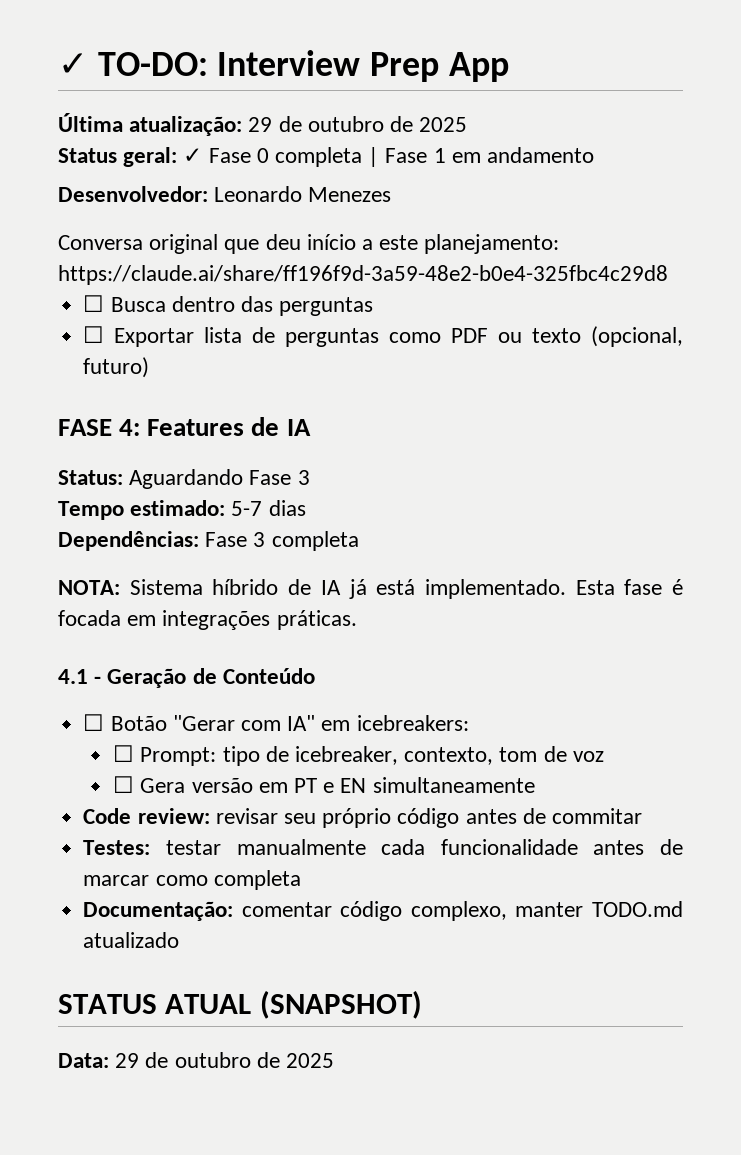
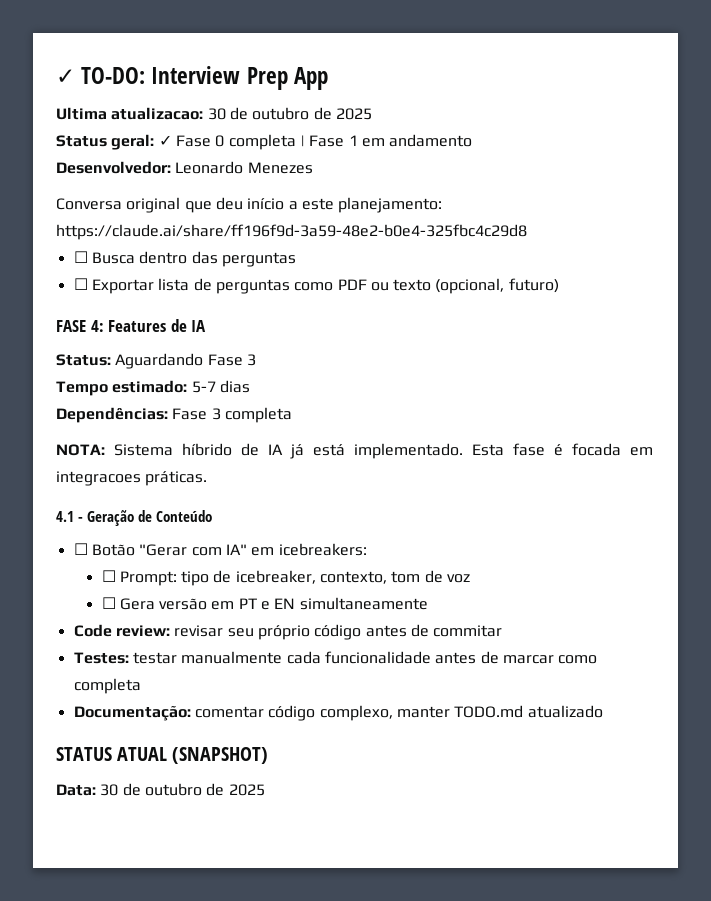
[58,113,273,136] Última atualização: 29 -> [56,107,226,120] Ultima atualizacao: 30
[162,610,271,630] integrações -> [56,471,141,486] integracoes
[115,1053,140,1068] 29 -> [100,784,119,796] 30

